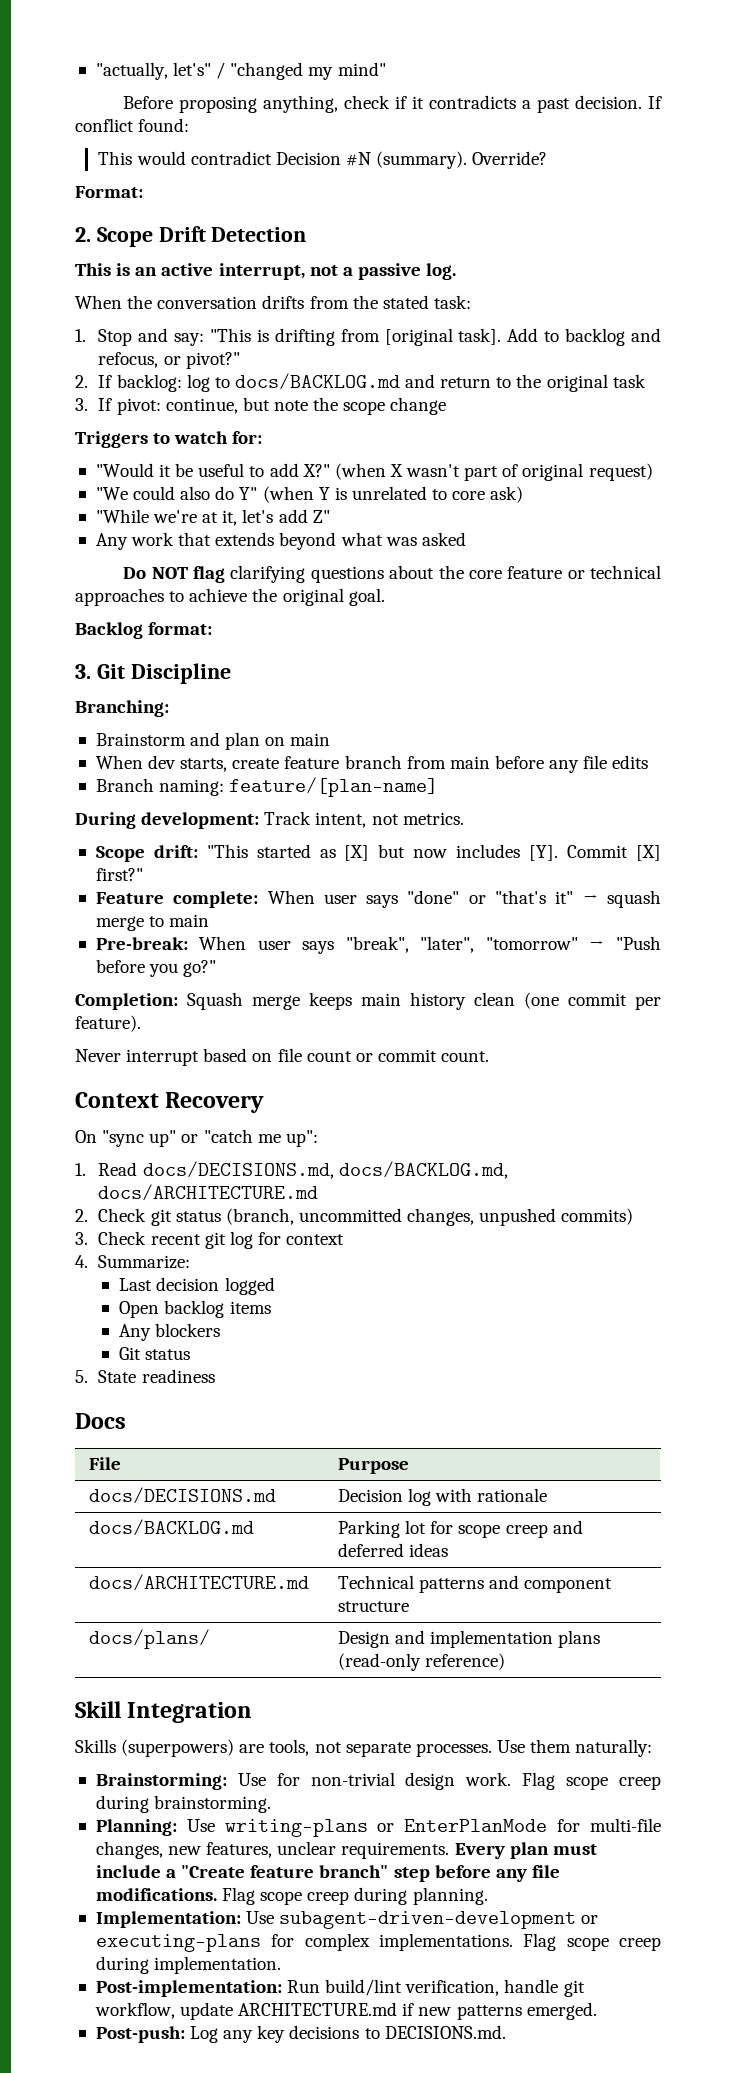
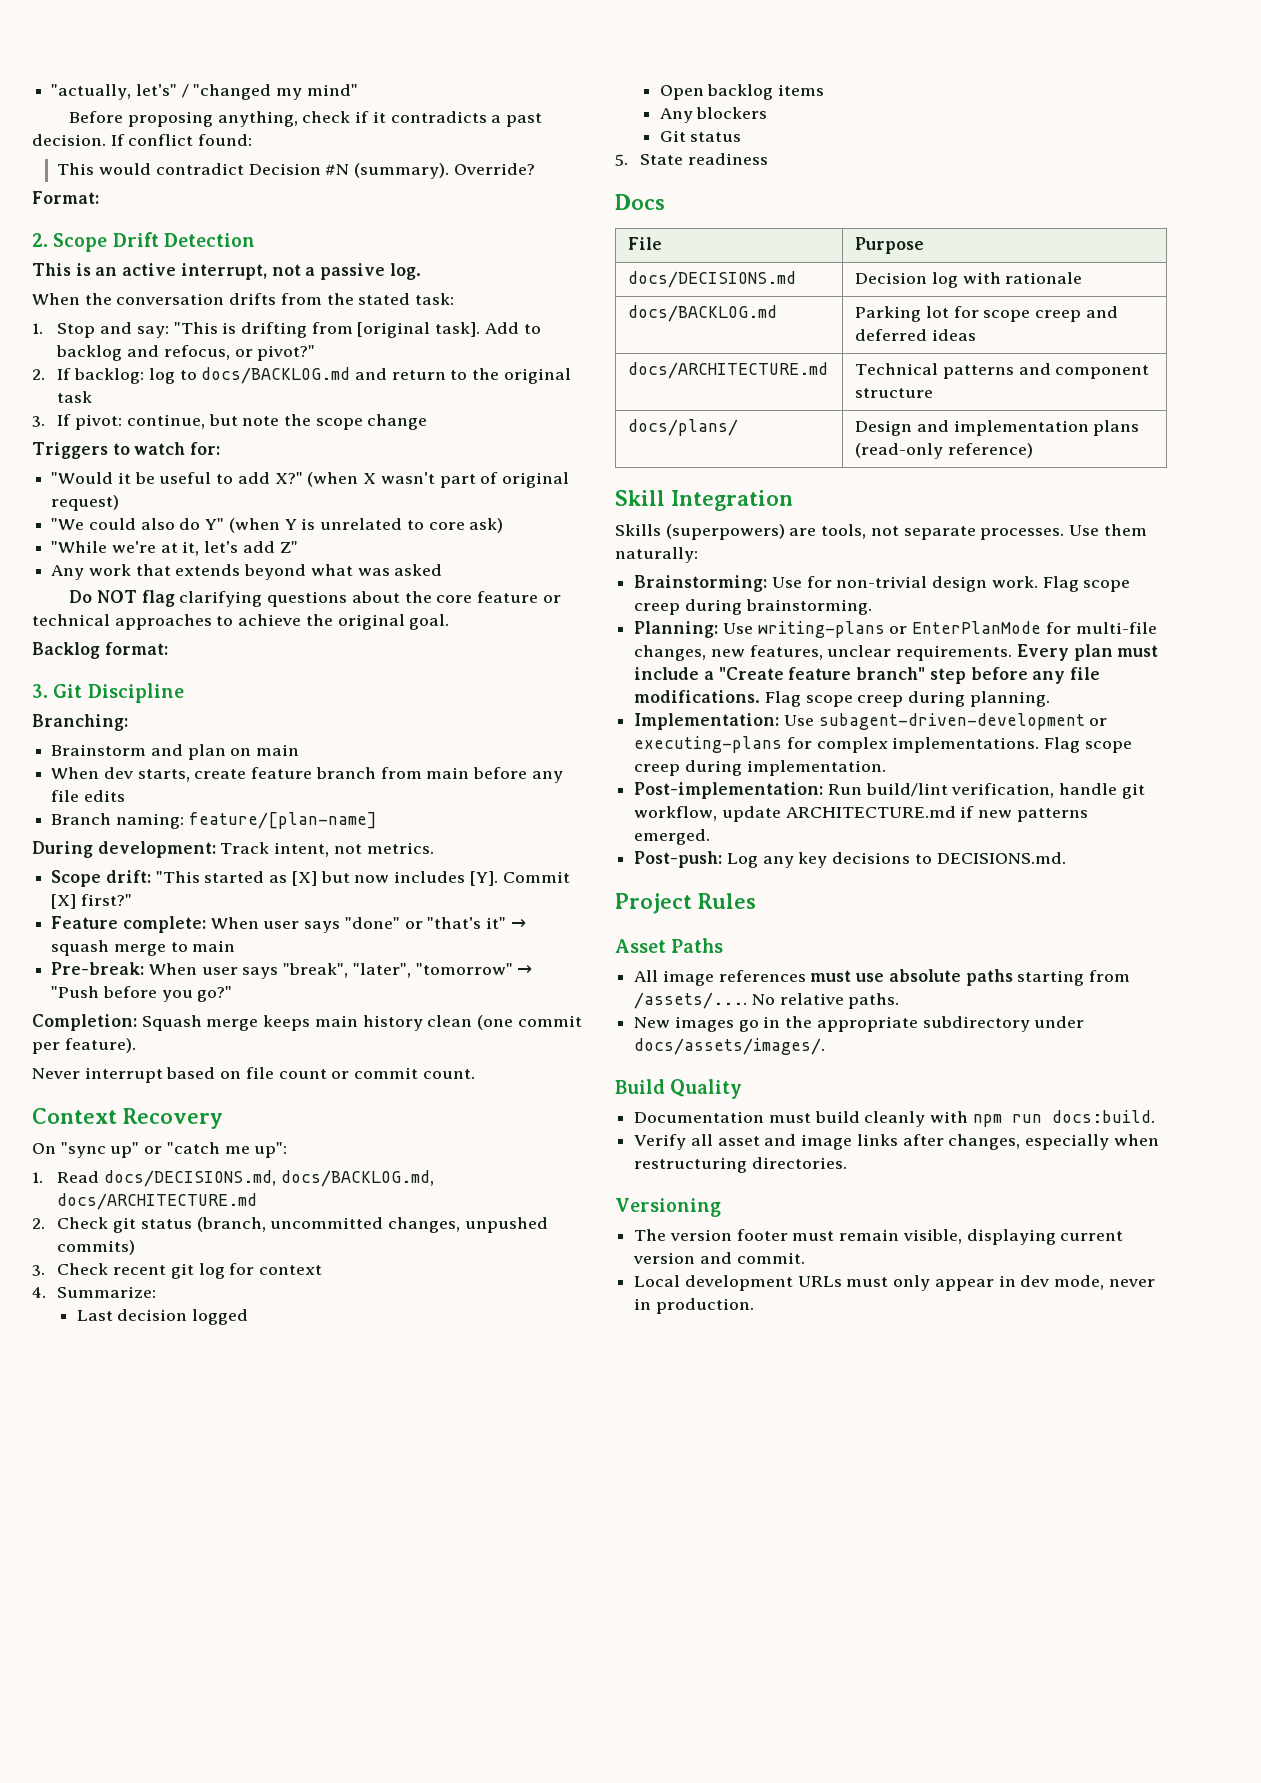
(506, 2032) none -> [615,893,756,914] [615,938,724,953] [634,969,1131,986] [634,992,900,1009] [634,1016,1085,1032] [634,1038,826,1055] [615,1079,743,1099] [634,1110,1155,1127] [634,1134,1159,1150] [634,1157,847,1173] [615,1198,721,1217] [634,1229,1124,1245] [633,1252,805,1264] [634,1275,1155,1291] [634,1298,754,1314] // Project Rules // Asset Paths // All image references must use absolute paths starting from /assets/.... No relative paths. // New images go in the appropriate subdirectory under docs/assets/images/. // Build Quality // Documentation must build cleanly with npm run docs:build. // Verify all asset and image links after changes, especially when restructuring directories. // Versioning // The version footer must remain visible, displaying current version and commit. // Local development URLs must only appear in dev mode, never in production.

